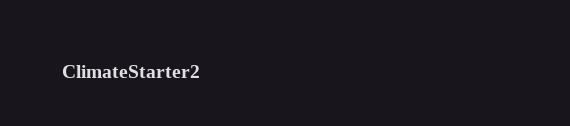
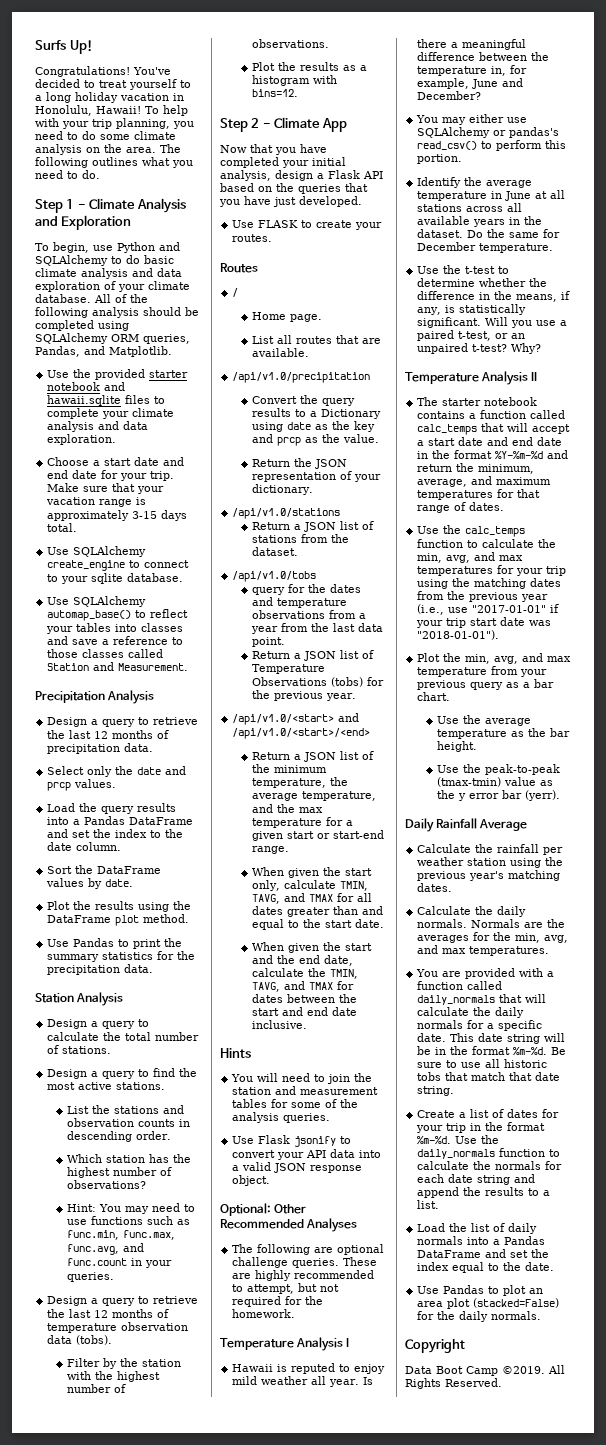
[62,65,200,78] ClimateStarter2 -> [35,40,93,54] [35,66,171,77] [35,79,191,90] [35,92,184,103] [35,105,188,116] [35,118,194,129] [35,131,176,140] [35,144,181,155] [35,157,193,168] [35,170,100,179] [35,198,186,213] [35,215,132,230] [35,242,180,253] [35,255,174,266] [35,268,182,279] [35,281,190,292] [35,294,148,303] [35,307,199,318] [35,320,129,331] [35,333,190,344] [35,346,172,357] [47,369,189,380] [47,382,126,391] [47,395,166,406] [47,408,175,419] [47,421,149,432] [47,434,117,445] [47,457,185,466] [47,470,175,481] [47,483,165,494] [46,497,147,507] [47,510,188,521] [47,523,78,532] [47,546,147,557] [47,560,190,571] [47,573,184,584] [47,596,147,607] [47,609,189,621] [46,623,184,634] [47,636,184,645] [47,649,164,658] [47,662,189,671] [35,690,155,704] [47,717,199,727] [47,730,170,739] [47,743,154,754] [47,766,187,777] [47,779,117,791] [47,803,177,814] [47,816,194,825] [47,829,184,838] [47,842,122,851] [47,865,162,874] [46,878,134,889] [47,901,192,912] [47,914,190,926] [47,938,183,949] [47,951,196,962] [47,964,154,975] [35,992,124,1006] [47,1019,150,1029] [47,1032,200,1041] [47,1045,112,1054] [47,1068,198,1079] [47,1082,166,1090] [67,1105,185,1114] [67,1118,191,1127] [67,1131,172,1142] [67,1154,192,1163] [67,1167,173,1178] [67,1180,147,1189] [67,1203,196,1214] [67,1216,191,1225] [67,1230,176,1240] [67,1243,145,1255] [67,1258,173,1268] [67,1272,115,1282] [47,1296,199,1306] [47,1309,170,1318] [47,1322,189,1333] [47,1335,113,1345] [67,1358,182,1369] [67,1371,161,1382] [67,1384,127,1393] [252,39,330,48] [252,62,368,71] [252,75,338,86] [252,89,299,97] [220,117,347,132] [220,144,327,155] [220,157,346,168] [220,170,383,181] [220,183,368,194] [219,196,362,207] [232,220,383,230] [232,234,273,242] [220,263,258,273] [232,288,239,297] [252,312,323,322] [252,335,382,344] [252,348,310,357] [232,372,371,383] [252,395,356,406] [252,408,382,419] [252,421,376,432] [252,434,380,446] [252,458,348,469] [252,471,382,482] [252,484,314,495] [232,508,341,519] [252,521,375,532] [252,534,350,543] [252,547,299,556] [232,571,317,582] [252,584,362,595] [252,597,348,608] [252,610,367,619] [251,623,384,634] [252,637,286,647] [252,650,375,661] [252,664,326,674] [252,677,385,687] [252,690,357,701] [232,713,360,725] [232,728,371,739] [252,751,375,762] [252,764,328,773] [252,777,349,788] [252,791,377,801] [252,804,324,813] [252,817,354,828] [252,830,385,841] [252,846,290,854] [252,867,373,878] [252,880,369,891] [252,893,373,904] [252,906,384,917] [252,919,385,930] [252,942,373,953] [252,955,354,966] [252,968,359,979] [252,981,355,992] [252,994,358,1003] [252,1007,358,1016] [252,1020,308,1029] [220,1048,251,1058] [231,1073,373,1084] [232,1086,379,1095] [232,1099,359,1108] [232,1112,331,1123] [232,1135,352,1147] [232,1149,382,1160] [232,1162,363,1173] [232,1175,271,1186] [220,1203,307,1216] [220,1218,358,1232] [232,1244,385,1255] [232,1257,378,1268] [232,1270,375,1281] [232,1283,340,1294] [232,1296,324,1307] [232,1309,296,1318] [220,1337,350,1351] [232,1363,386,1374] [232,1376,374,1387] [417,39,527,50] [417,52,550,61] [417,65,528,76] [417,78,524,89] [417,91,482,100] [416,114,528,125] [417,127,560,138] [417,140,567,151] [417,154,463,164] [417,177,533,188] [417,190,566,201] [417,203,523,212] [417,216,543,227] [417,229,561,238] [417,242,554,253] [417,265,510,274] [417,278,548,287] [417,291,571,302] [417,304,527,315] [417,317,568,328] [417,330,526,341] [417,343,542,354] [405,371,538,385] [417,397,538,406] [417,410,566,419] [417,423,571,435] [417,437,563,446] [417,450,569,459] [417,463,535,474] [417,476,552,487] [417,489,541,500] [417,502,505,513] [417,525,526,537] [417,539,557,548] [417,552,524,563] [417,565,567,576] [417,578,562,589] [417,591,549,602] [417,604,560,615] [416,617,552,628] [417,630,500,640] [417,653,572,664] [417,666,548,677] [417,679,555,690] [417,692,451,701] [437,715,532,726] [437,728,571,739] [437,741,478,752] [437,764,561,775] [437,777,554,787] [437,790,561,801] [405,818,528,832] [417,844,564,855] [417,857,564,868] [417,870,561,881] [417,883,453,892] [417,906,527,917] [417,919,566,928] [417,932,569,943] [417,945,550,956] [416,968,555,979] [417,981,503,990] [417,994,547,1005] [417,1007,525,1018] [417,1020,543,1031] [417,1033,566,1044] [417,1046,567,1055] [417,1059,548,1068] [417,1072,561,1081] [417,1086,455,1096] [417,1109,560,1118] [416,1122,546,1133] [417,1135,500,1144] [417,1148,561,1159] [417,1161,563,1170] [417,1174,536,1185] [417,1187,551,1198] [417,1200,440,1209] [417,1223,538,1234] [417,1236,546,1245] [417,1249,550,1258] [417,1262,555,1273] [417,1285,544,1296] [417,1298,560,1309] [417,1311,542,1322] [405,1339,465,1353] [405,1365,565,1376] [405,1378,502,1389] Surfs Up! // Congratulations! You've decided to treat yourself to a long holiday vacation in Honolulu, Hawaii! To help with your trip planning, you need to do some climate analysis on the area. The following outlines what you need to do. // Step 1 - Climate Analysis and Exploration // To begin, use Python and SQLAlchemy to do basic climate analysis and data exploration of your climate database. All of the following analysis should be completed using SQLAlchemy ORM queries, Pandas, and Matplotlib. // Use the provided starter notebook and hawaii.sqlite files to complete your climate analysis and data exploration. // Choose a start date and end date for your trip. Make sure that your vacation range is approximately 3-15 days total. // Use SQLAlchemy create_engine to connect to your sqlite database. // Use SQLAlchemy automap_base() to reflect your tables into classes and save a reference to those classes called Station and Measurement. // Precipitation Analysis // Design a query to retrieve the last 12 months of precipitation data. // Select only the date and prcp values. // Load the query results into a Pandas DataFrame and set the index to the date column. // Sort the DataFrame values by date. // Plot the results using the DataFrame plot method. // Use Pandas to print the summary statistics for the precipitation data. // Station Analysis // Design a query to calculate the total number of stations. // Design a query to find the most active stations. // List the stations and observation counts in descending order. // Which station has the highest number of observations? // Hint: You may need to use functions such as func.min, func.max, func.avg, and func.count in your queries. // Design a query to retrieve the last 12 months of temperature observation data (tobs). // Filter by the station with the highest number of observations. // Plot the results as a histogram with bins=12. // Step 2 - Climate App // Now that you have completed your initial analysis, design a Flask API based on the queries that you have just developed. // Use FLASK to create your routes. // Routes // / // Home page. // List all routes that are available. // /api/v1.0/precipitation // Convert the query results to a Dictionary using date as the key and prcp as the value. // Return the JSON representation of your dictionary. // /api/v1.0/stations // Return a JSON list of stations from the dataset. // /api/v1.0/tobs // query for the dates and temperature observations from a year from the last data point. // Return a JSON list of Temperature Observations (tobs) for the previous year. // /api/v1.0/<start> and /api/v1.0/<start>/<end> // Return a JSON list of the minimum temperature, the average temperature, and the max temperature for a given start or start-end range. // When given the start only, calculate TMIN, TAVG, and TMAX for all dates greater than and equal to the start date. // When given the start and the end date, calculate the TMIN, TAVG, and TMAX for dates between the start and end date inclusive. // Hints // You will need to join the station and measurement tables for some of the analysis queries. // Use Flask jsonify to convert your API data into a valid JSON response object. // Optional: Other Recommended Analyses // The following are optional challenge queries. These are highly recommended to attempt, but not required for the homework. // Temperature Analysis I // Hawaii is reputed to enjoy mild weather all year. Is there a meaningful difference between the temperature in, for example, June and December? // You may either use SQLAlchemy or pandas's read_csv() to perform this portion. // Identify the average temperature in June at all stations across all available years in the dataset. Do the same for December temperature. // Use the t-test to determine whether the difference in the means, if any, is statistically significant. Will you use a paired t-test, or an unpaired t-test? Why? // Temperature Analysis II // The starter notebook contains a function called calc_temps that will accept a start date and end date in the format %Y-%m-%d and return the minimum, average, and maximum temperatures for that range of dates. // Use the calc_temps function to calculate the min, avg, and max temperatures for your trip using the matching dates from the previous year (i.e., use "2017-01-01" if your trip start date was "2018-01-01"). // Plot the min, avg, and max temperature from your previous query as a bar chart. // Use the average temperature as the bar height. // Use the peak-to-peak (tmax-tmin) value as the y error bar (yerr). // Daily Rainfall Average // Calculate the rainfall per weather station using the previous year's matching dates. // Calculate the daily normals. Normals are the averages for the min, avg, and max temperatures. // You are provided with a function called daily_normals that will calculate the daily normals for a specific date. This date string will be in the format %m-%d. Be sure to use all historic tobs that match that date string. // Create a list of dates for your trip in the format %m-%d. Use the daily_normals function to calculate the normals for each date string and append the results to a list. // Load the list of daily normals into a Pandas DataFrame and set the index equal to the date. // Use Pandas to plot an area plot (stacked=False) for the daily normals. // Copyright // Data Boot Camp ©2019. All Rights Reserved.

